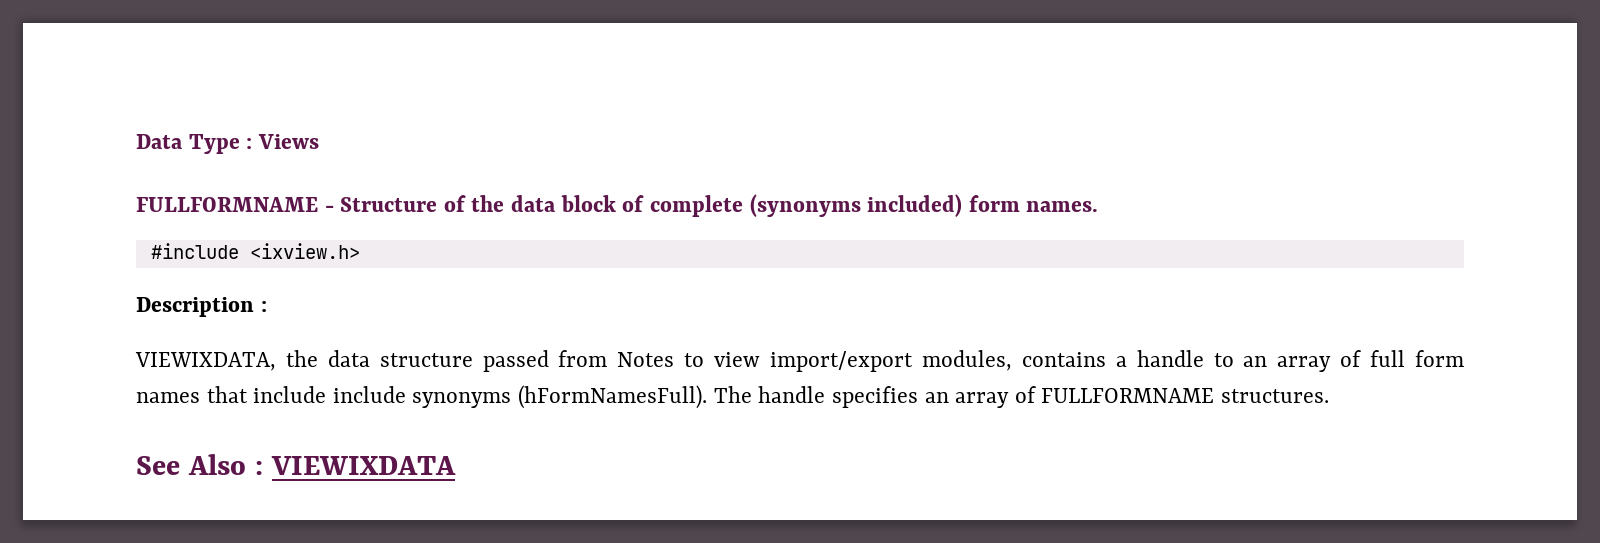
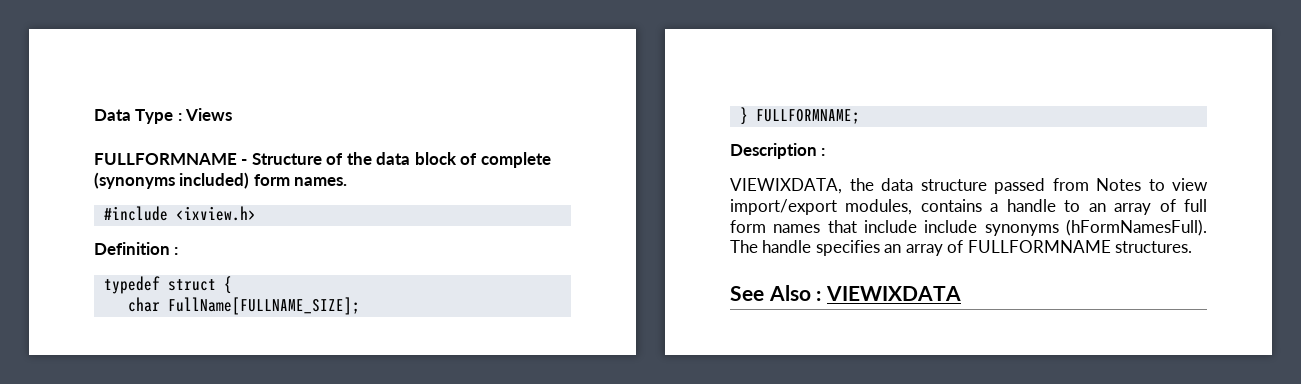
(360, 251) none -> [94,242,179,255] [103,276,232,294] [127,297,360,315] [739,107,860,125] // Definition : // typedef struct { // char FullName[FULLNAME_SIZE]; // } FULLFORMNAME;

